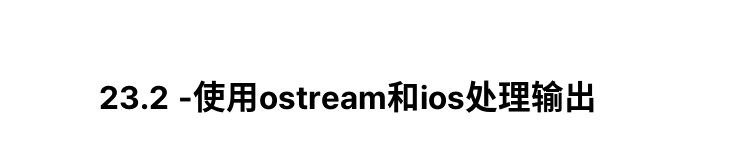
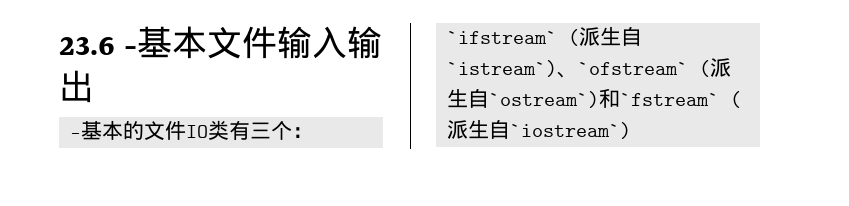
[99,80,597,113] 23.2 -使用ostream和ios处理输出 -> [59,26,383,59] [59,70,94,103] [69,120,313,141] [446,26,642,46] [446,58,731,78] [446,88,741,108] [446,119,631,139] 23.6 -基本文件输入输出 // -基本的文件IO类有三个：`ifstream` (派生自`istream`)、`ofstream` (派生自`ostream`)和`fstream` (派生自`iostream`)

